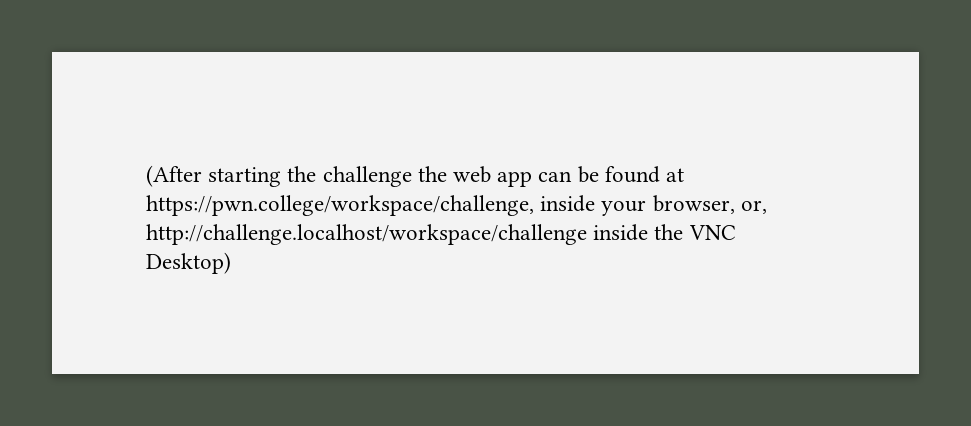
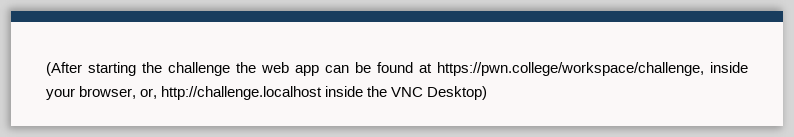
[146,224,587,245] http://challenge.localhost/workspace/challenge -> [161,86,323,100] http://challenge.localhost

